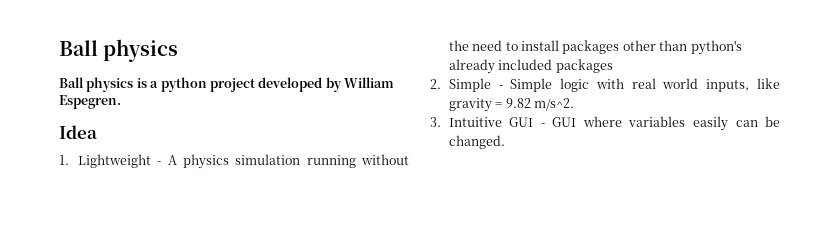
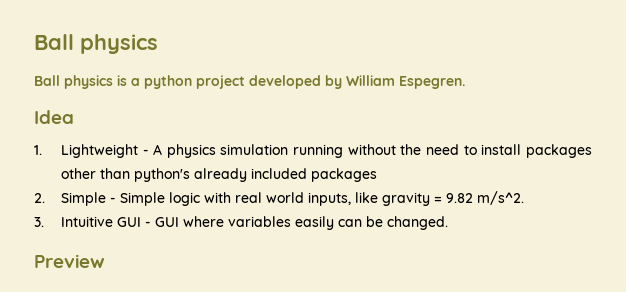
(505, 142) none -> [34,254,105,268] // Preview

